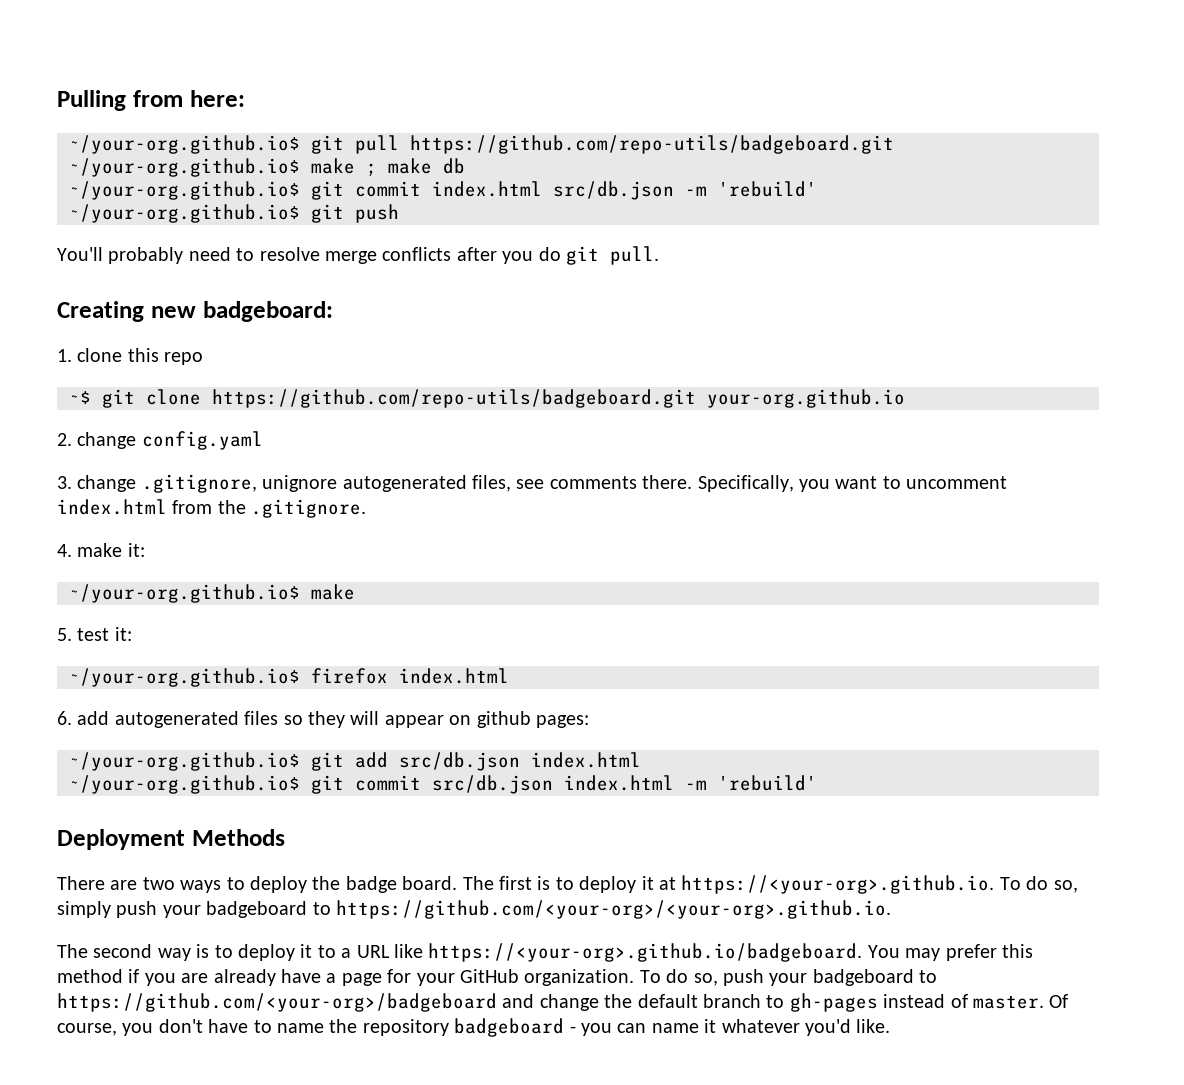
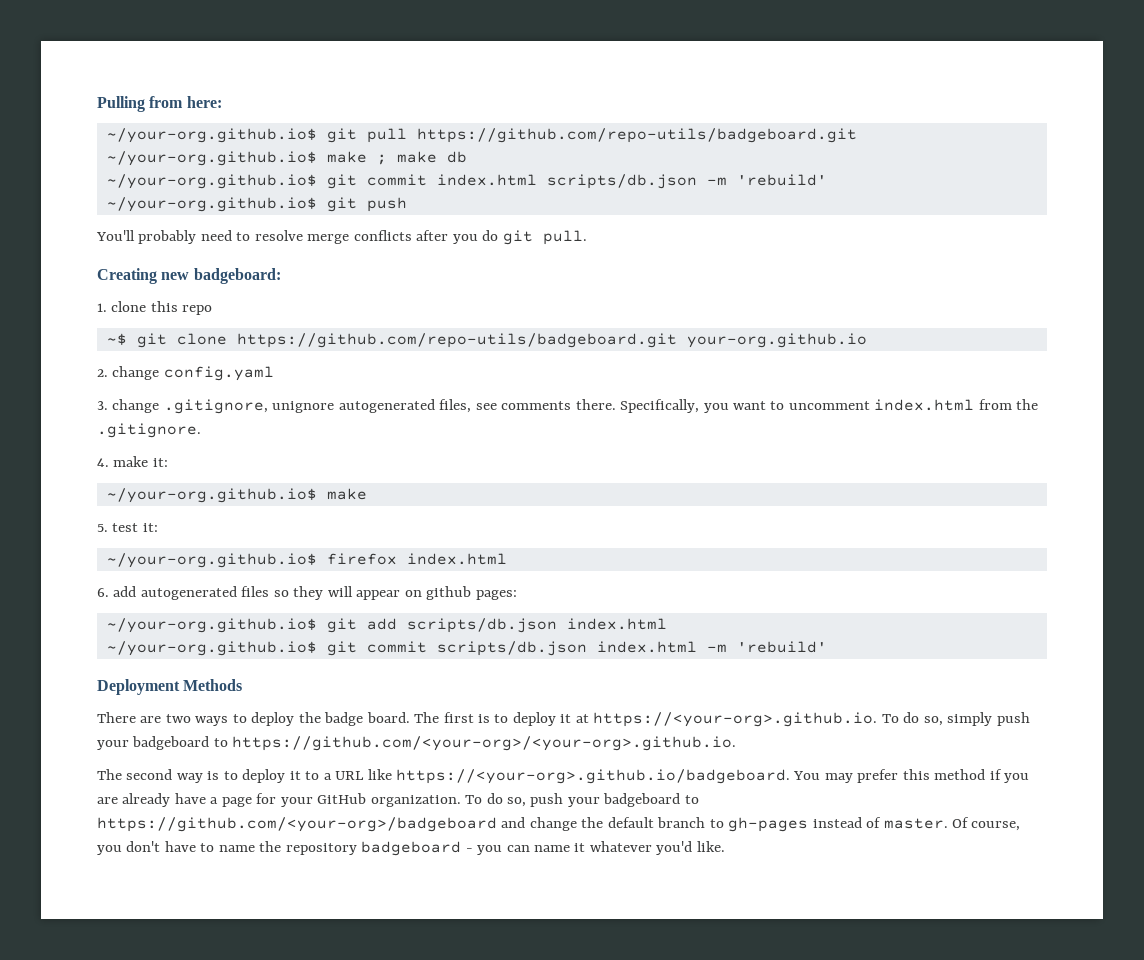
[553,181,674,200] src/db.json -> [546,174,697,189] scripts/db.json
[399,752,520,771] src/db.json -> [406,618,557,633] scripts/db.json
[432,775,553,794] src/db.json -> [436,641,587,656] scripts/db.json

